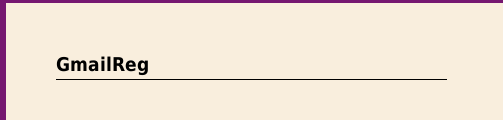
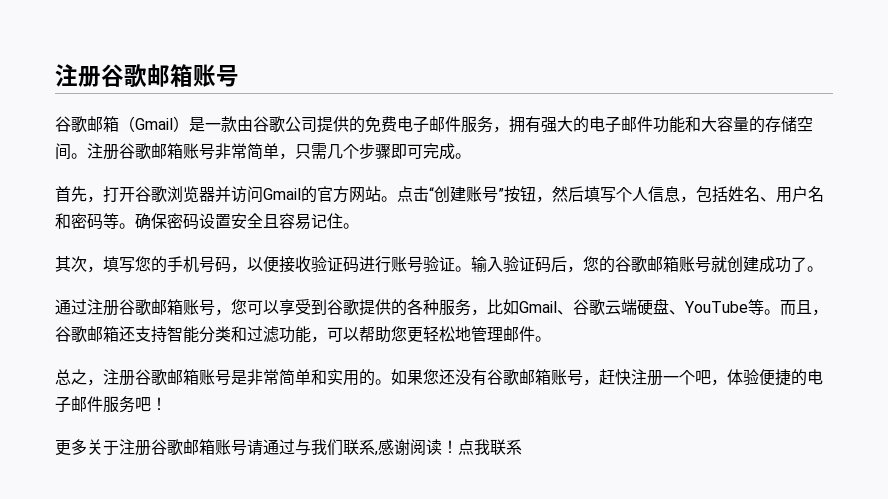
[56,56,149,76] GmailReg -> [55,64,239,88] [55,116,813,133] [55,143,471,160] [55,186,824,203] [55,213,359,230] [55,256,823,273] [55,298,828,316] [55,326,551,343] [55,369,823,386] [55,396,167,413] [55,439,522,456] 注册谷歌邮箱账号 // 谷歌邮箱（Gmail）是一款由谷歌公司提供的免费电子邮件服务，拥有强大的电子邮件功能和大容量的存储空间。注册谷歌邮箱账号非常简单，只需几个步骤即可完成。 // 首先，打开谷歌浏览器并访问Gmail的官方网站。点击“创建账号”按钮，然后填写个人信息，包括姓名、用户名和密码等。确保密码设置安全且容易记住。 // 其次，填写您的手机号码，以便接收验证码进行账号验证。输入验证码后，您的谷歌邮箱账号就创建成功了。 // 通过注册谷歌邮箱账号，您可以享受到谷歌提供的各种服务，比如Gmail、谷歌云端硬盘、YouTube等。而且，谷歌邮箱还支持智能分类和过滤功能，可以帮助您更轻松地管理邮件。 // 总之，注册谷歌邮箱账号是非常简单和实用的。如果您还没有谷歌邮箱账号，赶快注册一个吧，体验便捷的电子邮件服务吧！ // 更多关于注册谷歌邮箱账号请通过与我们联系,感谢阅读！点我联系

